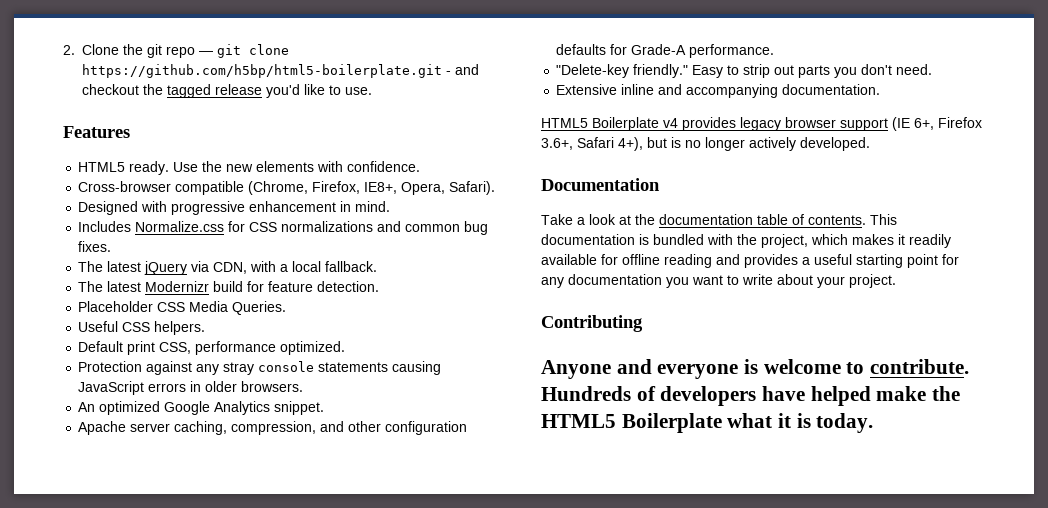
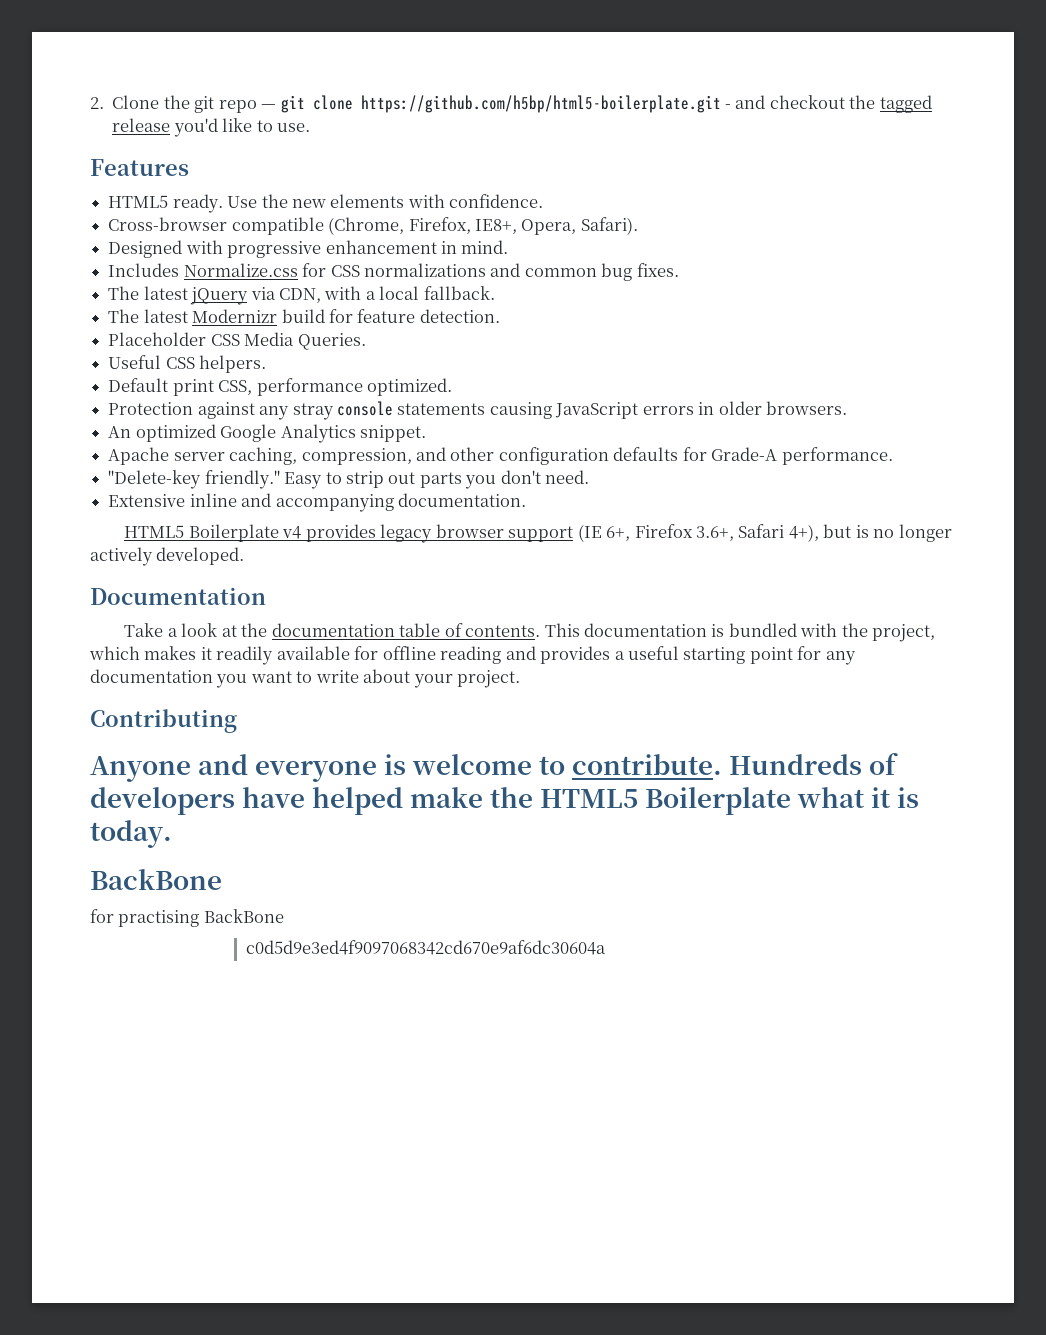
(874, 423) none -> [90,869,222,890] [90,909,284,927] [245,940,606,955] // BackBone // for practising BackBone // c0d5d9e3ed4f9097068342cd670e9af6dc30604a

